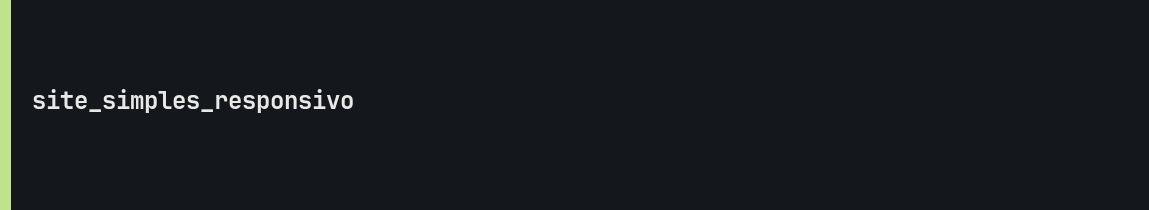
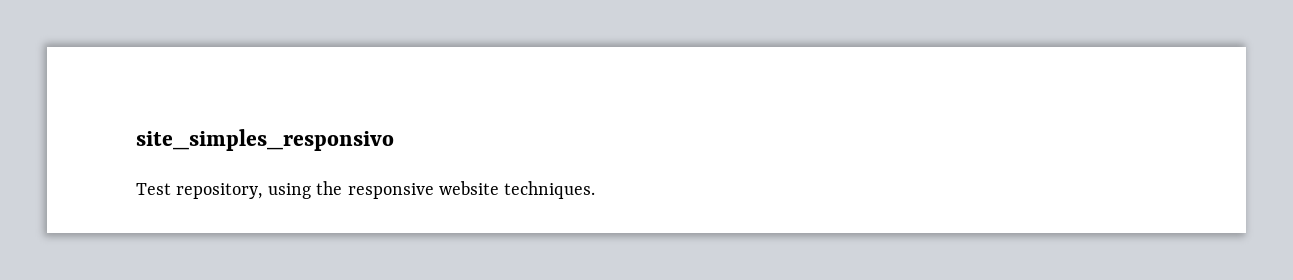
(354, 101) none -> [136,181,596,199] // Test repository, using the responsive website techniques.

